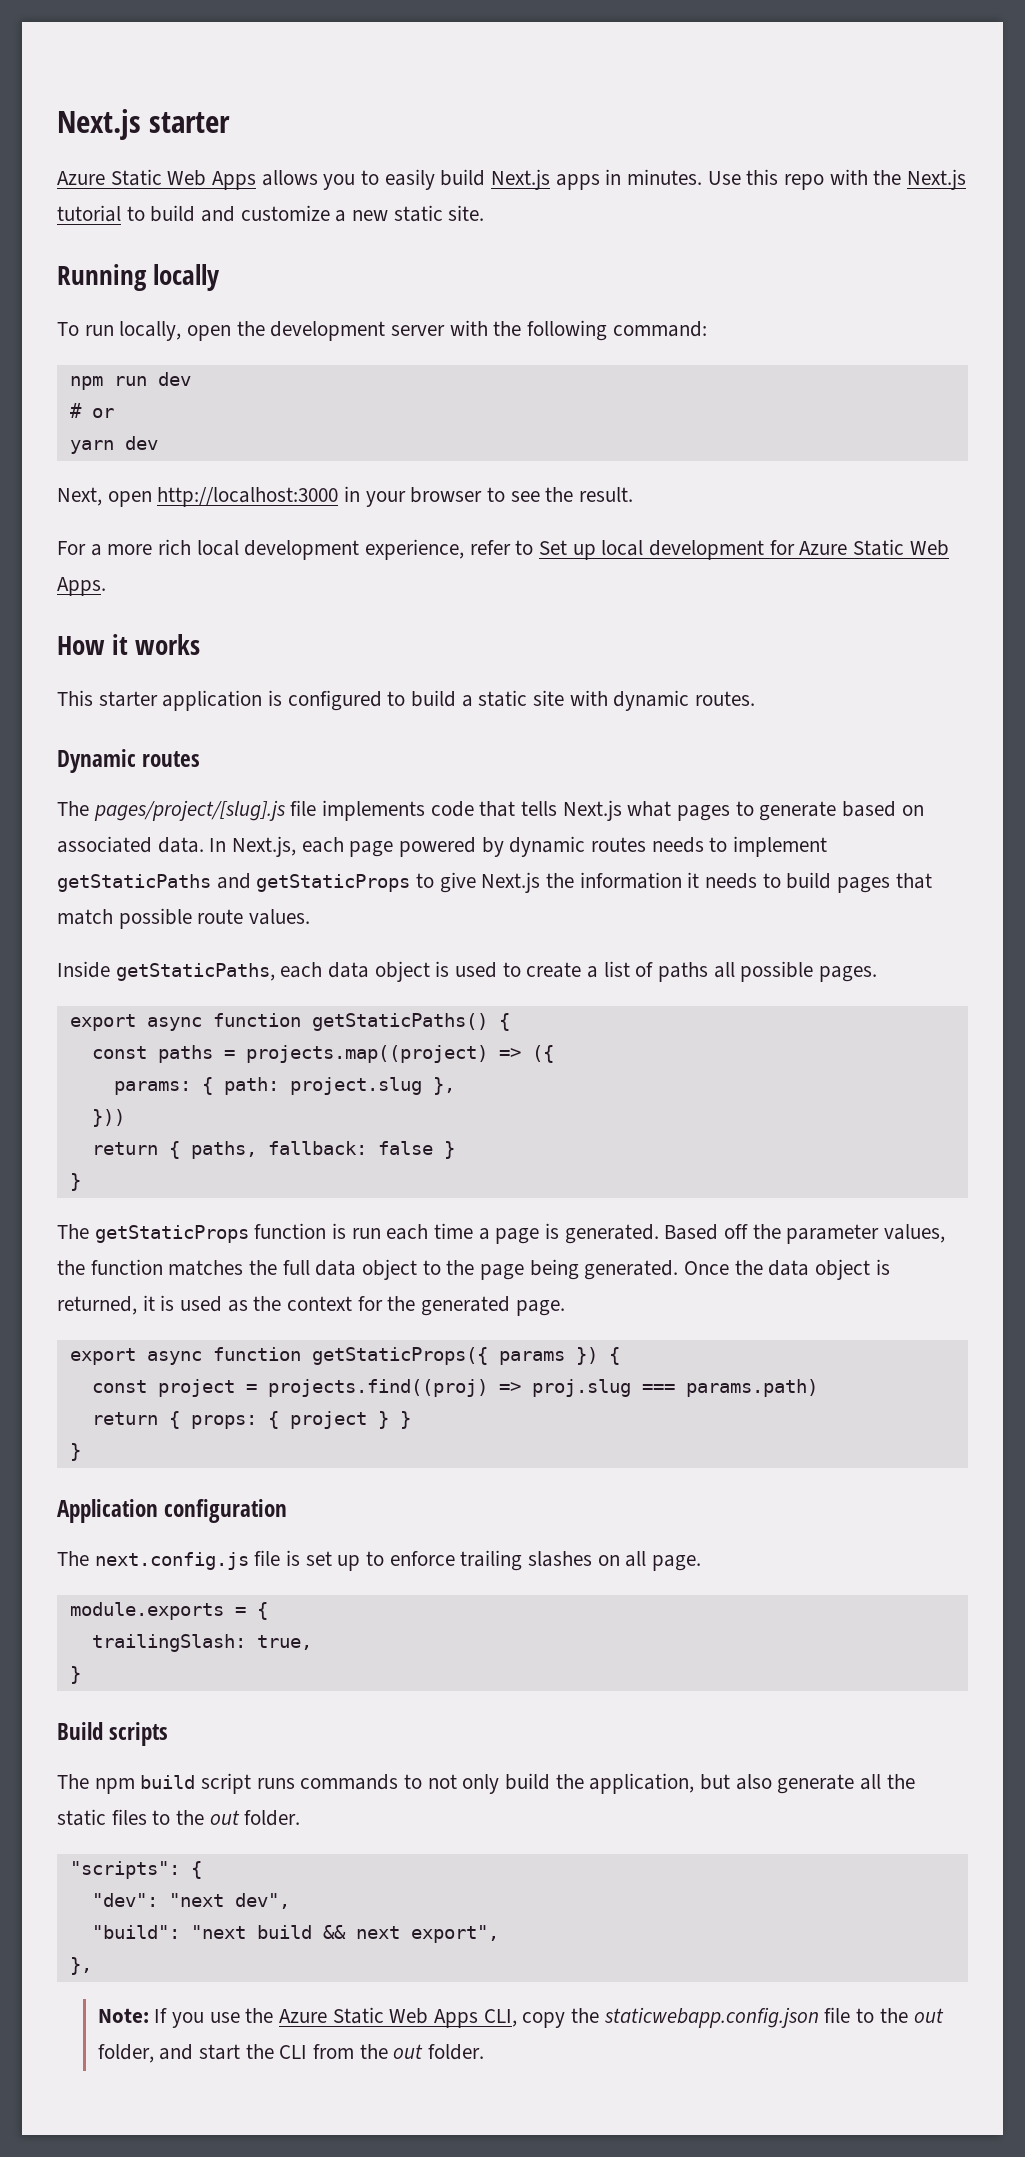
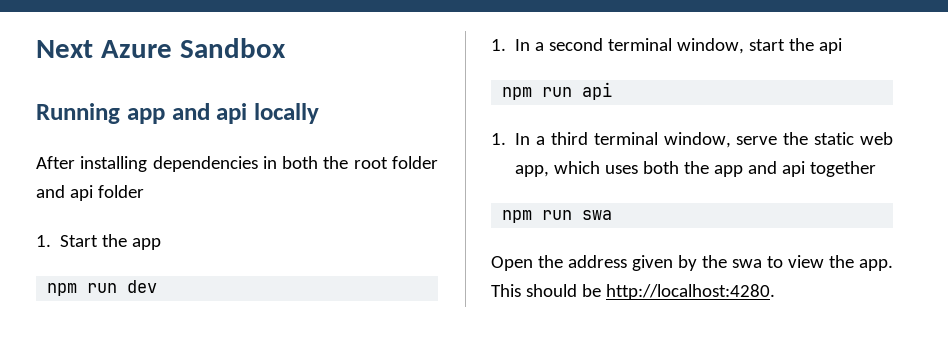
[57,109,231,140] [57,169,967,190] [57,205,485,222] [57,264,221,291] [57,320,707,341] [69,372,191,390] [69,403,114,418] [69,436,158,454] [57,486,634,507] [57,539,949,560] [57,577,106,596] [57,634,201,655] [57,690,756,711] [57,749,201,773] [57,800,924,821] [57,836,828,857] [57,872,932,893] [57,908,311,929] [57,961,878,982] [69,1013,510,1031] [91,1045,554,1063] [113,1077,455,1095] [91,1109,125,1127] [91,1141,455,1159] [69,1173,81,1191] [57,1223,946,1244] [57,1259,890,1280] [57,1295,565,1316] [69,1347,620,1365] [91,1379,818,1397] [91,1411,411,1429] [69,1443,81,1461] [57,1499,288,1523] [57,1550,702,1571] [69,1602,268,1620] [91,1634,312,1652] [69,1666,81,1684] [57,1722,169,1746] [57,1773,915,1794] [57,1809,301,1826] [69,1861,202,1879] [91,1893,290,1909] [91,1925,499,1943] [69,1957,92,1975] [97,2007,944,2028] [97,2044,485,2063] Next.js starter // Azure Static Web Apps allows you to easily build Next.js apps in minutes. Use this repo with the Next.js tutorial to build and customize a new static site. // Running locally // To run locally, open the development server with the following command: // npm run dev // # or // yarn dev // Next, open http://localhost:3000 in your browser to see the result. // For a more rich local development experience, refer to Set up local development for Azure Static Web Apps. // How it works // This starter application is configured to build a static site with dynamic routes. // Dynamic routes // The pages/project/[slug].js file implements code that tells Next.js what pages to generate based on associated data. In Next.js, each page powered by dynamic routes needs to implement getStaticPaths and getStaticProps to give Next.js the information it needs to build pages that match possible route values. // Inside getStaticPaths, each data object is used to create a list of paths all possible pages. // export async function getStaticPaths() { // const paths = projects.map((project) => ({ // params: { path: project.slug }, // })) // return { paths, fallback: false } // } // The getStaticProps function is run each time a page is generated. Based off the parameter values, the function matches the full data object to the page being generated. Once the data object is returned, it is used as the context for the generated page. // export async function getStaticProps({ params }) { // const project = projects.find((proj) => proj.slug === params.path) // return { props: { project } } // } // Application configuration // The next.config.js file is set up to enforce trailing slashes on all page. // module.exports = { // trailingSlash: true, // } // Build scripts // The npm build script runs commands to not only build the application, but also generate all the static files to the out folder. // "scripts": { // "dev": "next dev", // "build": "next build && next export", // }, // Note: If you use the Azure Static Web Apps CLI, copy the staticwebapp.config.json file to the out folder, and start the CLI from the out folder. -> [36,38,286,58] [36,103,319,124] [36,156,438,172] [36,185,144,201] [36,234,162,250] [47,280,158,296] [491,38,843,54] [502,82,613,100] [491,132,893,148] [515,161,877,177] [502,210,613,223] [491,255,893,271] [491,284,775,300] Next Azure Sandbox // Running app and api locally // After installing dependencies in both the root folder and api folder // 1. Start the app // npm run dev // 1. In a second terminal window, start the api // npm run api // 1. In a third terminal window, serve the static web app, which uses both the app and api together // npm run swa // Open the address given by the swa to view the app. This should be http://localhost:4280.

